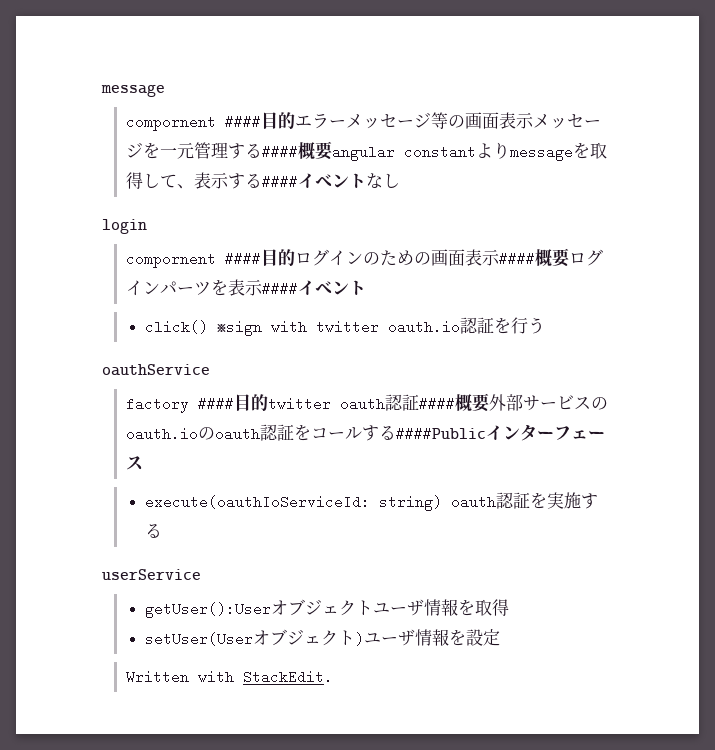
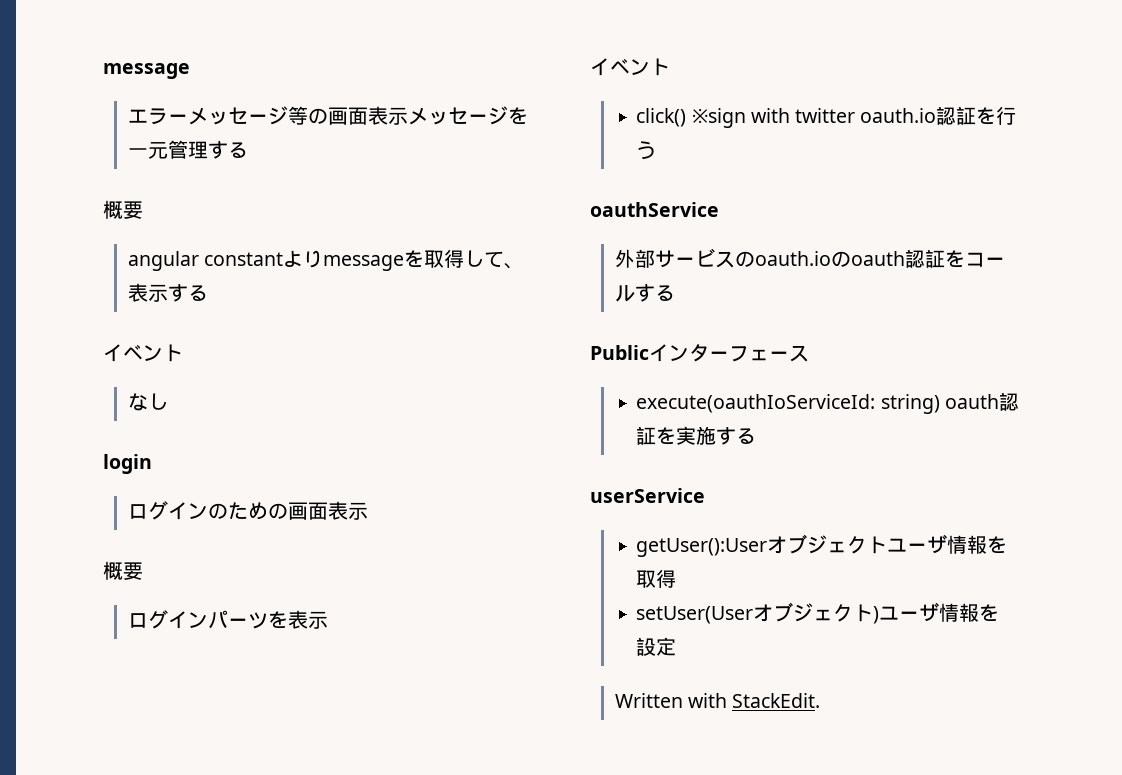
[126,112,296,131] compornent ####目的 -> (190, 71) none
[262,141,334,160] ####概要 -> [103,200,143,219] // 概要 //
[262,173,367,189] ####イベント -> [103,344,183,362] // イベント //
[126,249,296,268] compornent ####目的 -> (152, 464) none
[499,248,571,267] ####概要 -> [103,561,143,580] // 概要 //
[262,282,299,296] #### -> (328, 620) //
[126,393,491,413] factory ####目的twitter oauth認証####概要 -> (719, 209) none
[396,427,487,441] ####Public -> [590,345,649,360] // Public

